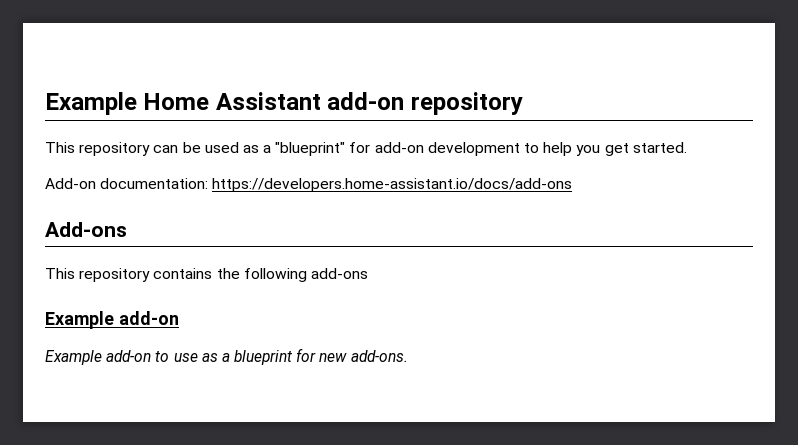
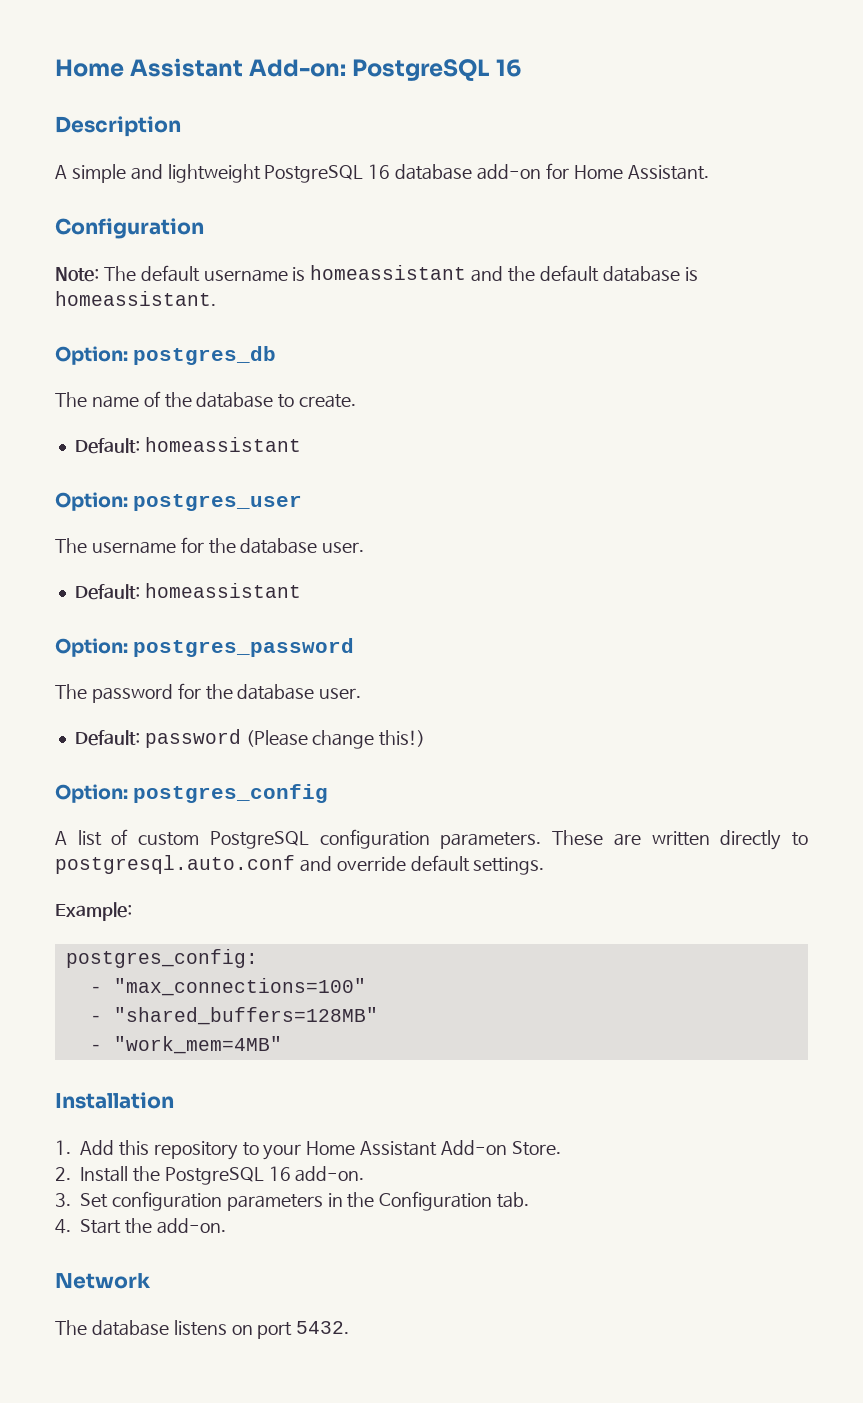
[45,92,523,115] [45,142,687,156] [45,178,573,192] [45,222,127,237] [45,268,368,282] [45,311,179,329] [45,348,408,365] Example Home Assistant add-on repository // This repository can be used as a "blueprint" for add-on development to help you get started. // Add-on documentation: https://developers.home-assistant.io/docs/add-ons // Add-ons // This repository contains the following add-ons // Example add-on // Example add-on to use as a blueprint for new add-ons. -> [55,58,522,81] [55,116,181,137] [55,163,709,183] [55,218,204,239] [55,265,698,282] [55,291,216,306] [55,346,277,365] [55,391,357,408] [74,437,301,454] [55,492,303,511] [55,537,365,554] [74,583,301,600] [55,638,355,657] [55,683,362,703] [74,729,426,749] [55,784,329,803] [55,829,808,850] [55,855,545,875] [55,902,132,921] [65,949,258,968] [89,978,366,996] [89,1007,378,1025] [89,1036,282,1054] [55,1092,174,1109] [55,1140,561,1160] [55,1166,365,1185] [55,1191,530,1211] [55,1218,226,1234] [55,1273,151,1289] [55,1320,350,1339] Home Assistant Add-on: PostgreSQL 16 // Description // A simple and lightweight PostgreSQL 16 database add-on for Home Assistant. // Configuration // Note: The default username is homeassistant and the default database is homeassistant. // Option: postgres_db // The name of the database to create. // Default: homeassistant // Option: postgres_user // The username for the database user. // Default: homeassistant // Option: postgres_password // The password for the database user. // Default: password (Please change this!) // Option: postgres_config // A list of custom PostgreSQL configuration parameters. These are written directly to postgresql.auto.conf and override default settings. // Example: // postgres_config: // - "max_connections=100" // - "shared_buffers=128MB" // - "work_mem=4MB" // Installation // 1. Add this repository to your Home Assistant Add-on Store. // 2. Install the PostgreSQL 16 add-on. // 3. Set configuration parameters in the Configuration tab. // 4. Start the add-on. // Network // The database listens on port 5432.

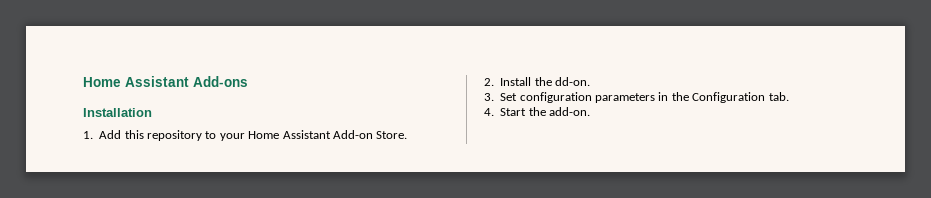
[55,58,522,81] [55,116,181,137] [55,163,709,183] [55,218,204,239] [55,265,698,282] [55,291,216,306] [55,346,277,365] [55,391,357,408] [74,437,301,454] [55,492,303,511] [55,537,365,554] [74,583,301,600] [55,638,355,657] [55,683,362,703] [74,729,426,749] [55,784,329,803] [55,829,808,850] [55,855,545,875] [55,902,132,921] [65,949,258,968] [89,978,366,996] [89,1007,378,1025] [89,1036,282,1054] Home Assistant Add-on: PostgreSQL 16 // Description // A simple and lightweight PostgreSQL 16 database add-on for Home Assistant. // Configuration // Note: The default username is homeassistant and the default database is homeassistant. // Option: postgres_db // The name of the database to create. // Default: homeassistant // Option: postgres_user // The username for the database user. // Default: homeassistant // Option: postgres_password // The password for the database user. // Default: password (Please change this!) // Option: postgres_config // A list of custom PostgreSQL configuration parameters. These are written directly to postgresql.auto.conf and override default settings. // Example: // postgres_config: // - "max_connections=100" // - "shared_buffers=128MB" // - "work_mem=4MB" -> [83,76,248,87] Home Assistant Add-ons
[164,1166,365,1185] PostgreSQL 16 add-on. -> [555,77,590,86] dd-on.
[55,1273,151,1289] [55,1320,350,1339] // Network // The database listens on port 5432. -> (590, 111) none

